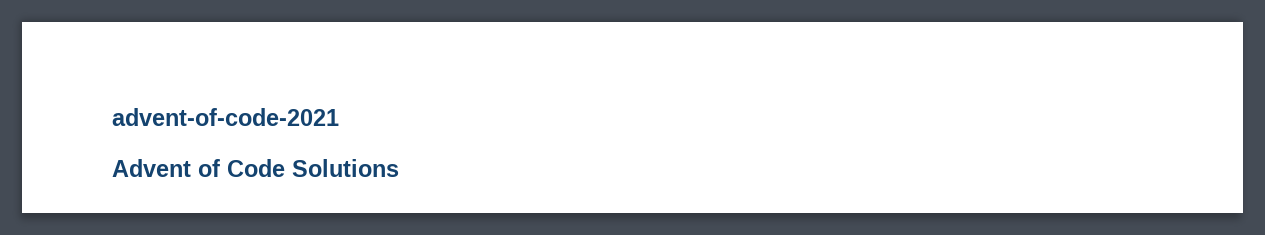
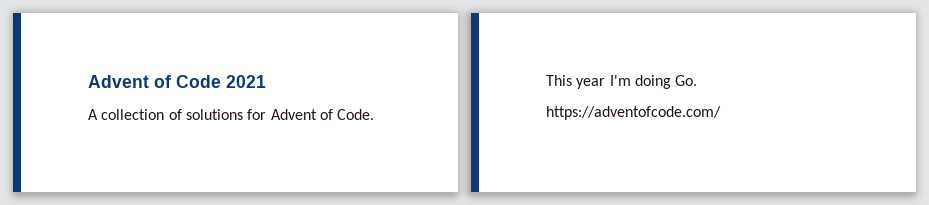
[112,108,339,126] advent-of-code-2021 // -> (88, 81) none
[292,159,399,177] Solutions -> [226,75,266,88] [88,109,375,120] [546,75,698,89] [546,106,721,120] 2021 // A collection of solutions for Advent of Code. This year I'm doing Go. // https://adventofcode.com/

